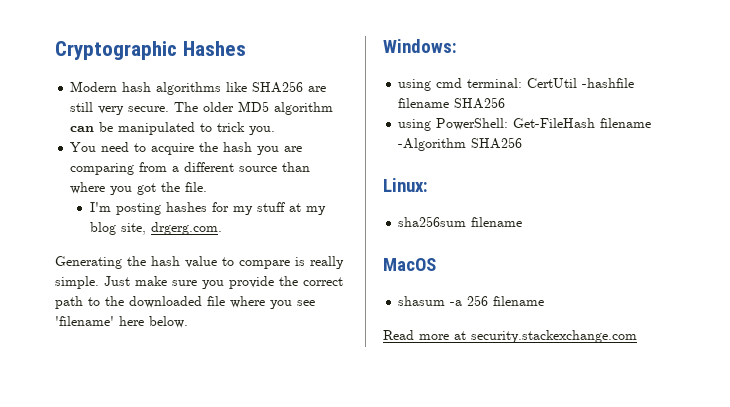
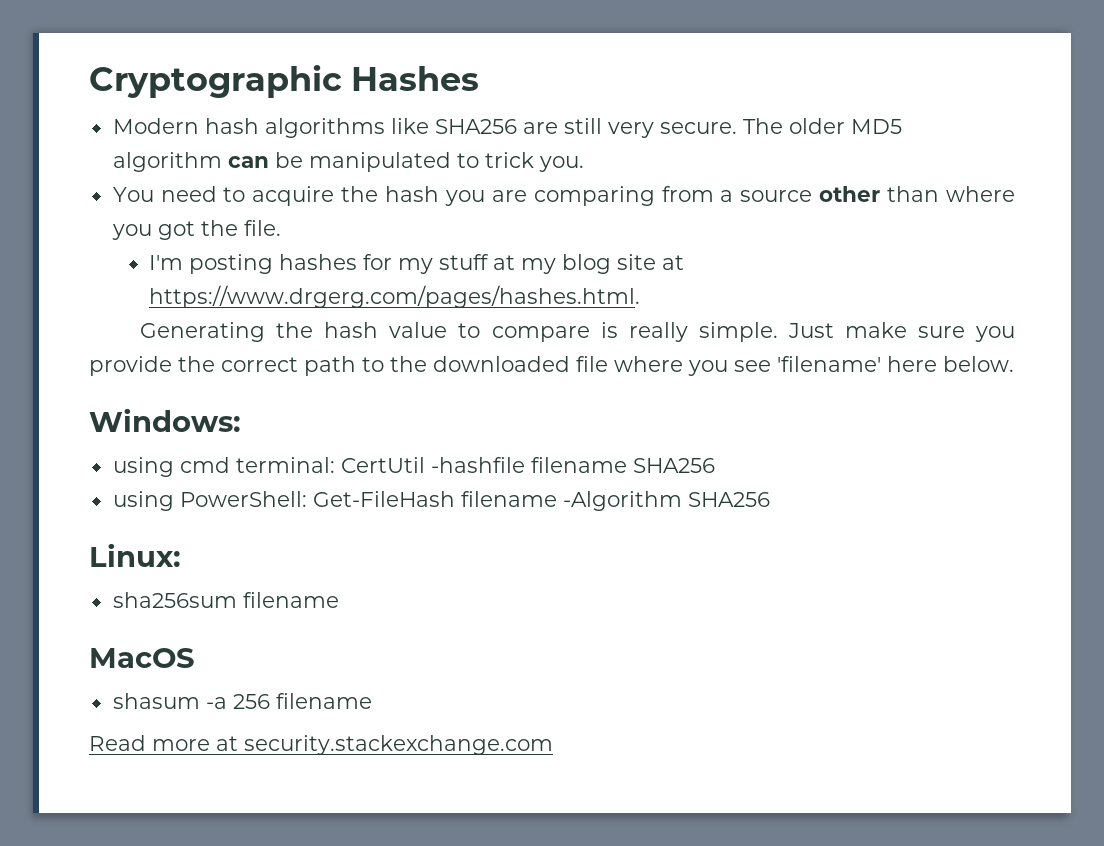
[184,162,278,172] different source -> [740,186,881,202] source other
[120,222,222,235] site, drgerg.com. -> [617,254,685,270] [149,285,641,308] site at https://www.drgerg.com/pages/hashes.html.

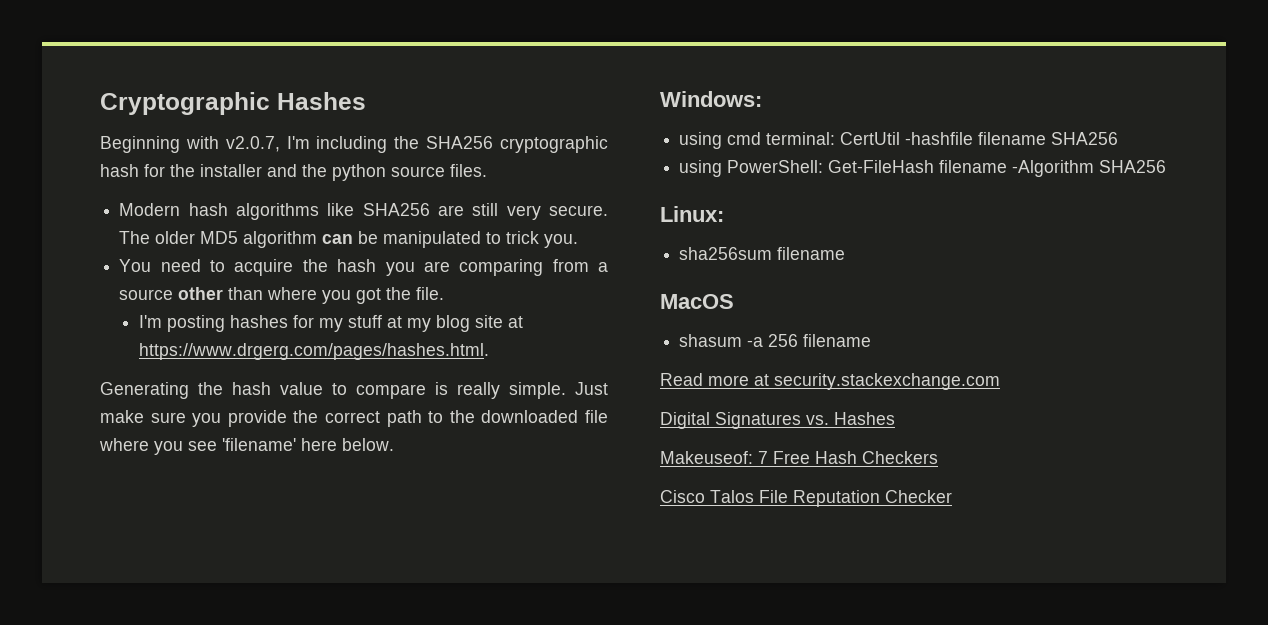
(480, 78) none -> [100,136,608,153] [100,164,487,181] // Beginning with v2.0.7, I'm including the SHA256 cryptographic hash for the installer and the python source files.
(553, 745) none -> [660,412,895,429] [660,451,938,464] [660,490,952,507] // Digital Signatures vs. Hashes // Makeuseof: 7 Free Hash Checkers // Cisco Talos File Reputation Checker

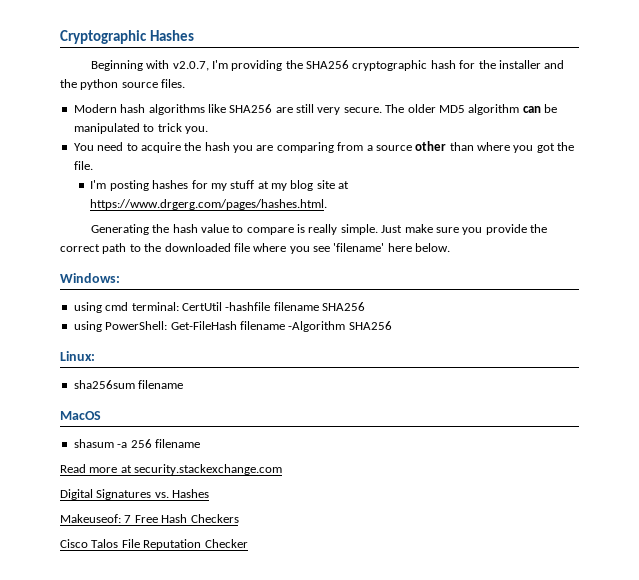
[316,136,388,153] including -> [231,60,283,71] providing

